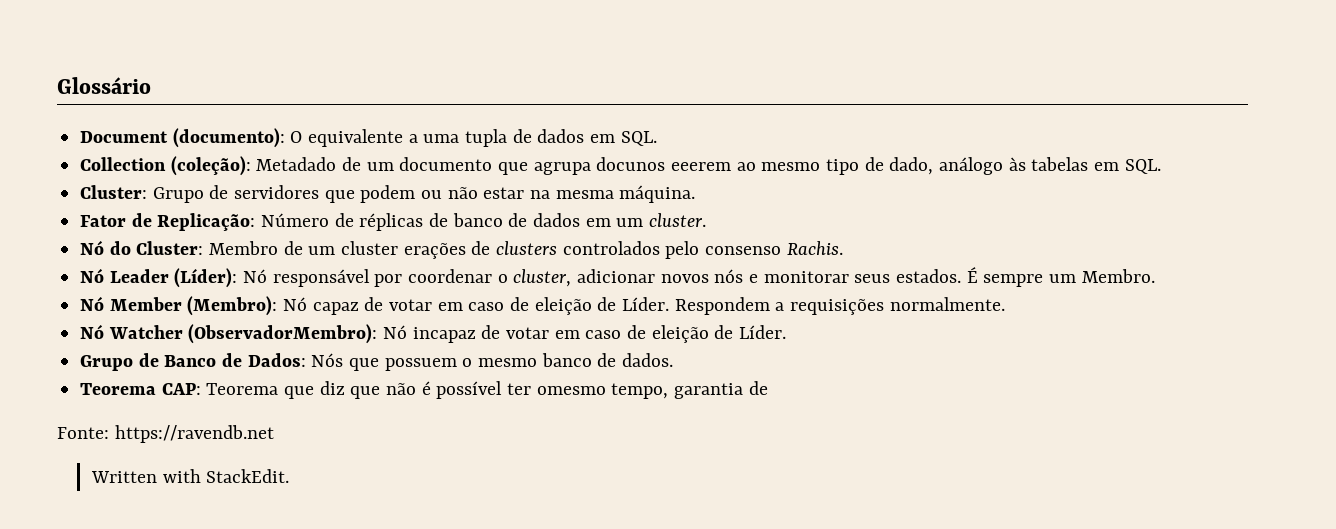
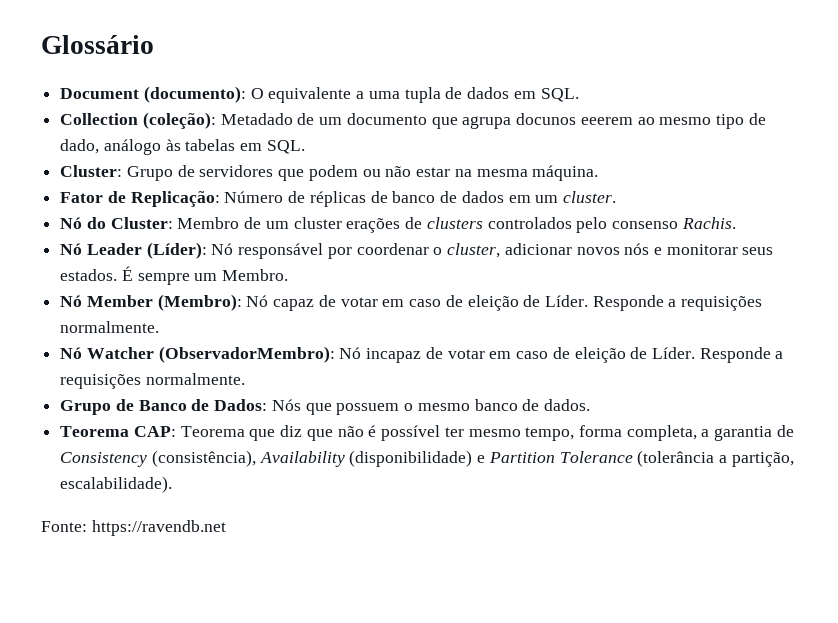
[674,297,770,315] Respondem -> [592,295,664,311] Responde
(787, 332) none -> [699,347,784,363] [60,373,245,389] Responde a requisições normalmente.
[536,381,768,399] omesmo tempo, garantia de -> [468,425,794,441] [60,450,794,467] [60,476,173,493] mesmo tempo, forma completa, a garantia de Consistency (consistência), Availability (disponibilidade) e Partition Tolerance (tolerância a partição, escalabilidade).
[91,469,290,483] // Written with StackEdit. -> (226, 528) none

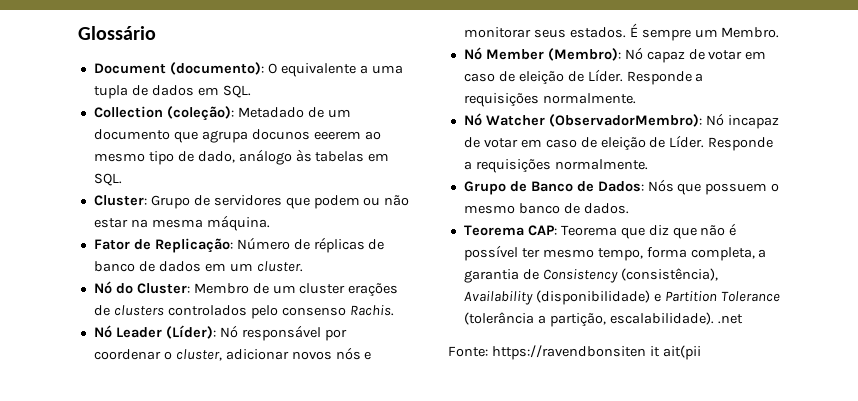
(173, 484) none -> [717,314,743,324] .net
[91,520,226,536] https://ravendb.net -> [491,345,701,360] https://ravendbonsiten it ait(pii

